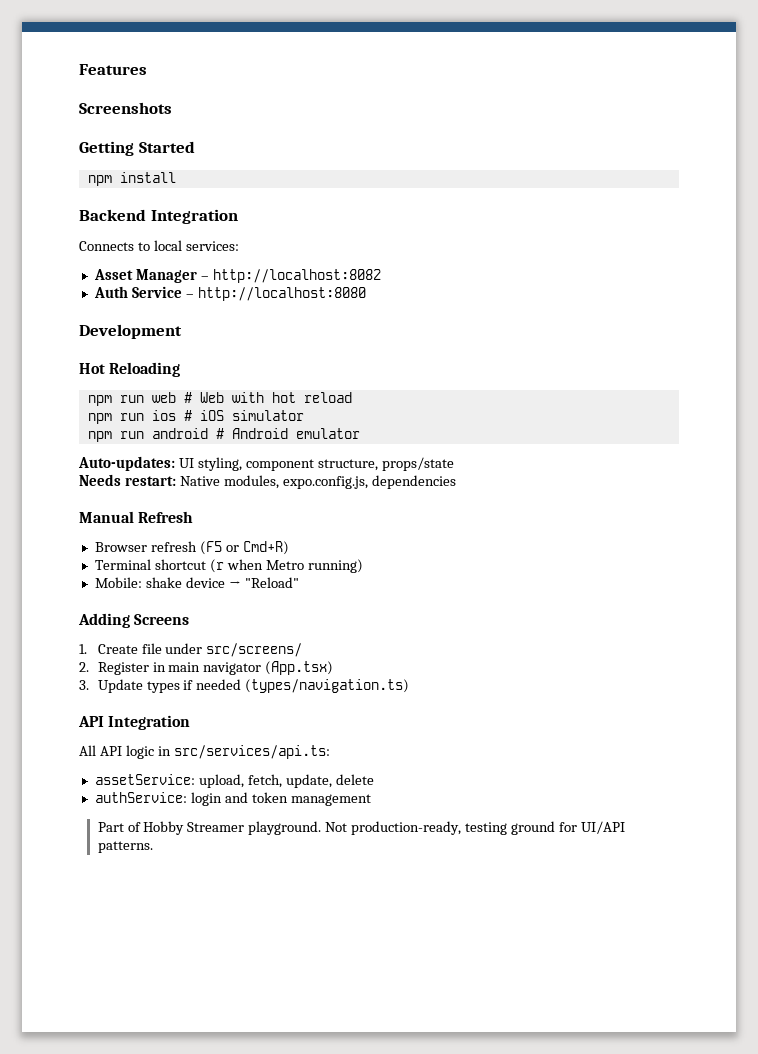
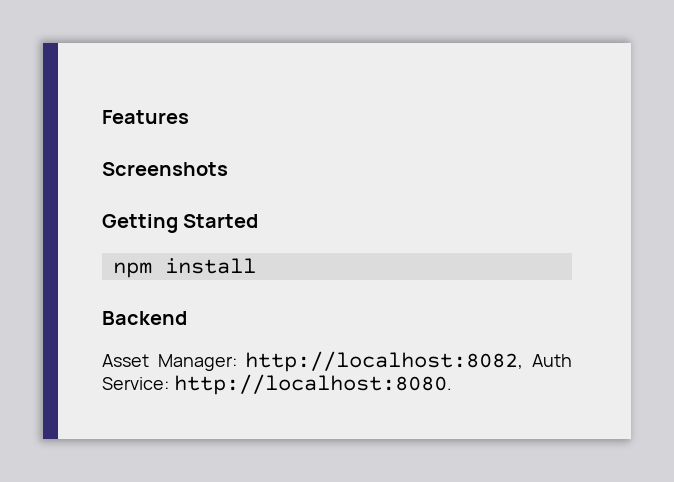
[150,209,238,224] [79,240,239,251] [93,269,381,283] [93,286,366,301] [79,324,182,339] [79,362,181,377] [87,392,352,406] [87,410,304,424] [87,428,360,442] [78,456,454,471] [79,474,456,489] [79,511,194,523] [94,541,289,555] [94,559,363,573] [94,577,299,588] [78,613,190,628] [79,643,303,657] [79,661,334,675] [79,679,410,693] [78,715,191,730] [79,745,330,759] [94,774,374,788] [94,792,371,806] [97,821,625,835] [97,841,153,853] Integration // Connects to local services: // Asset Manager – http://localhost:8082 // Auth Service – http://localhost:8080 // Development // Hot Reloading // npm run web # Web with hot reload // npm run ios # iOS simulator // npm run android # Android emulator // Auto-updates: UI styling, component structure, props/state // Needs restart: Native modules, expo.config.js, dependencies // Manual Refresh // Browser refresh (F5 or Cmd+R) // Terminal shortcut (r when Metro running) // Mobile: shake device → "Reload" // Adding Screens // 1. Create file under src/screens/ // 2. Register in main navigator (App.tsx) // 3. Update types if needed (types/navigation.ts) // API Integration // All API logic in src/services/api.ts: // assetService: upload, fetch, update, delete // authService: login and token management // Part of Hobby Streamer playground. Not production-ready, testing ground for UI/API patterns. -> [102,351,572,372] [102,374,452,395] // Asset Manager: http://localhost:8082, Auth Service: http://localhost:8080.

